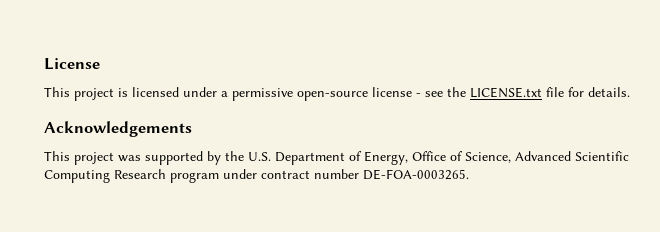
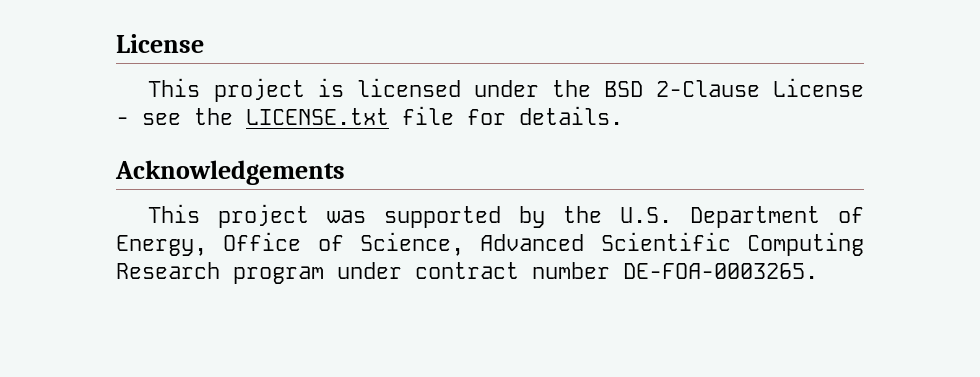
[221,87,412,101] a permissive open-source license -> [551,78,864,97] the BSD 2-Clause License

